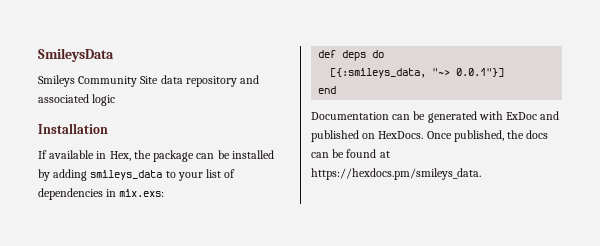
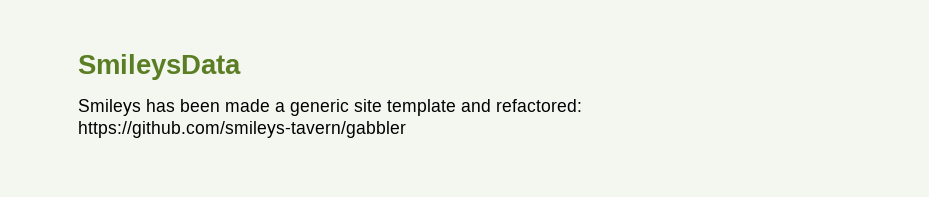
[78,75,260,87] [38,94,116,106] [38,123,108,134] [38,150,274,162] [38,169,236,181] [38,188,165,200] [318,50,385,61] [330,68,505,78] [318,86,337,94] [311,111,560,123] [311,130,549,142] [311,149,390,158] [311,168,481,180] Community Site data repository and associated logic // Installation // If available in Hex, the package can be installed by adding smileys_data to your list of dependencies in mix.exs: // def deps do // [{:smileys_data, "~> 0.0.1"}] // end // Documentation can be generated with ExDoc and published on HexDocs. Once published, the docs can be found at https://hexdocs.pm/smileys_data. -> [146,99,582,116] [78,121,406,138] has been made a generic site template and refactored: https://github.com/smileys-tavern/gabbler

